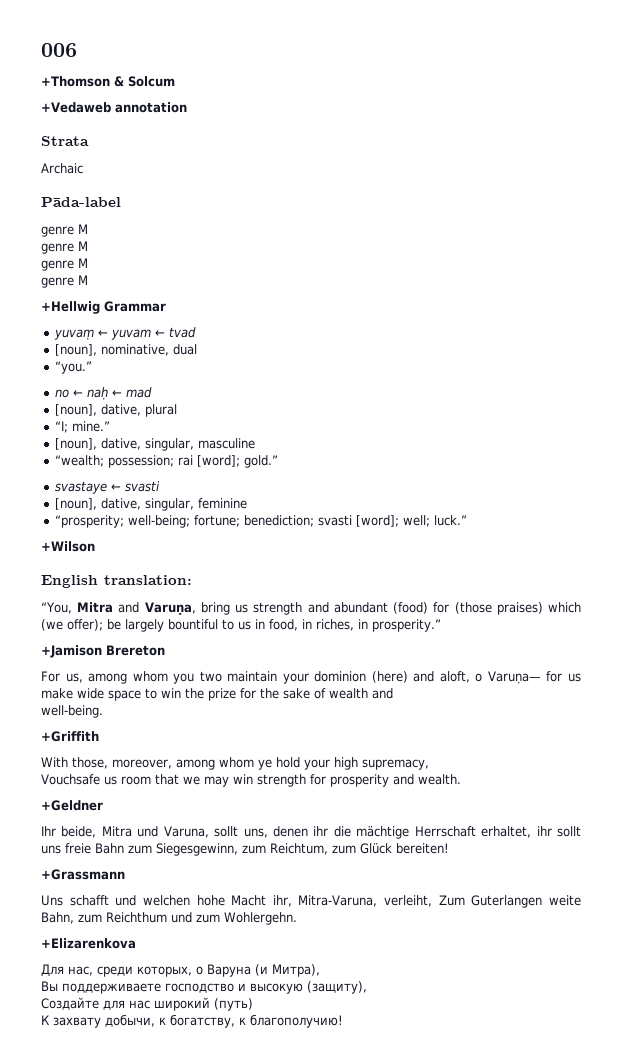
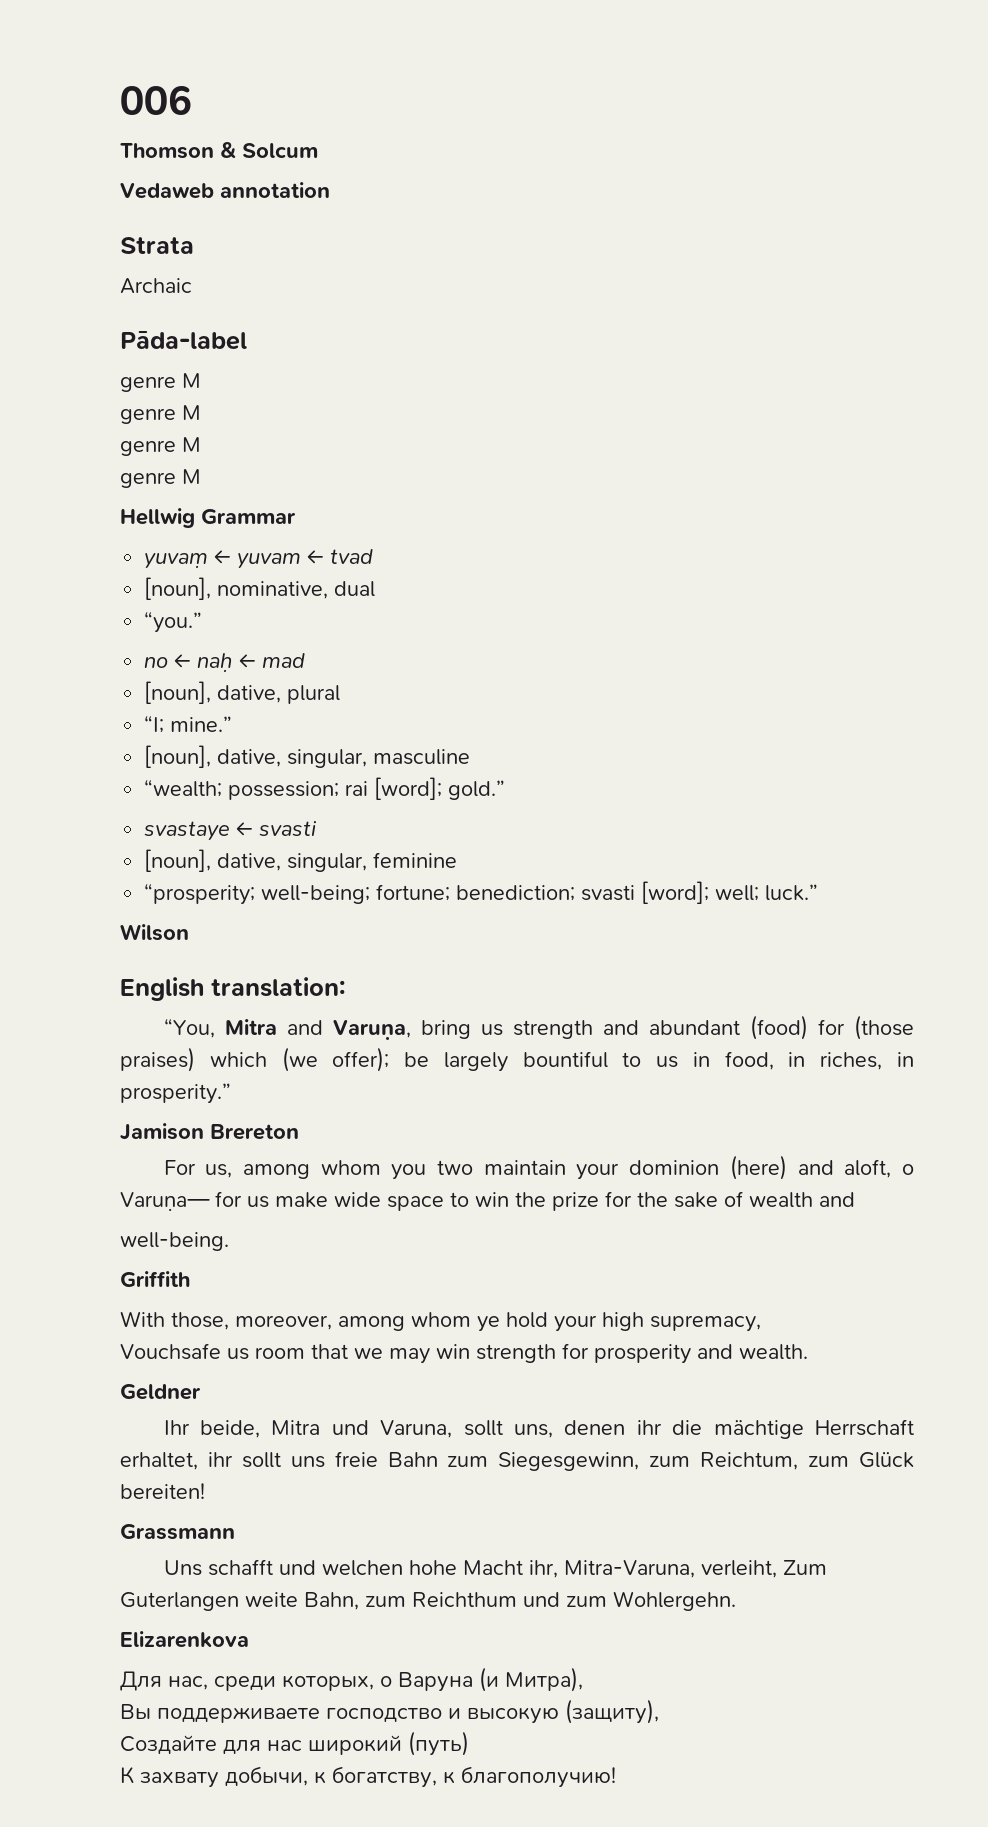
[41,76,110,87] +Thomson -> [120,143,214,159] Thomson
[41,102,111,113] +Vedaweb -> [120,183,214,199] Vedaweb
[41,301,100,314] +Hellwig -> [120,508,195,528] Hellwig
[41,541,95,552] +Wilson -> [120,924,189,941] Wilson
[41,645,102,658] +Jamison -> [120,1123,204,1141] Jamison
[41,731,99,742] +Griffith -> [120,1271,190,1287] Griffith
[41,800,103,811] +Geldner -> [120,1384,201,1400] Geldner
[41,869,125,880] +Grassmann -> [120,1524,235,1540] Grassmann
[41,938,136,949] +Elizarenkova -> [120,1631,249,1648] Elizarenkova

